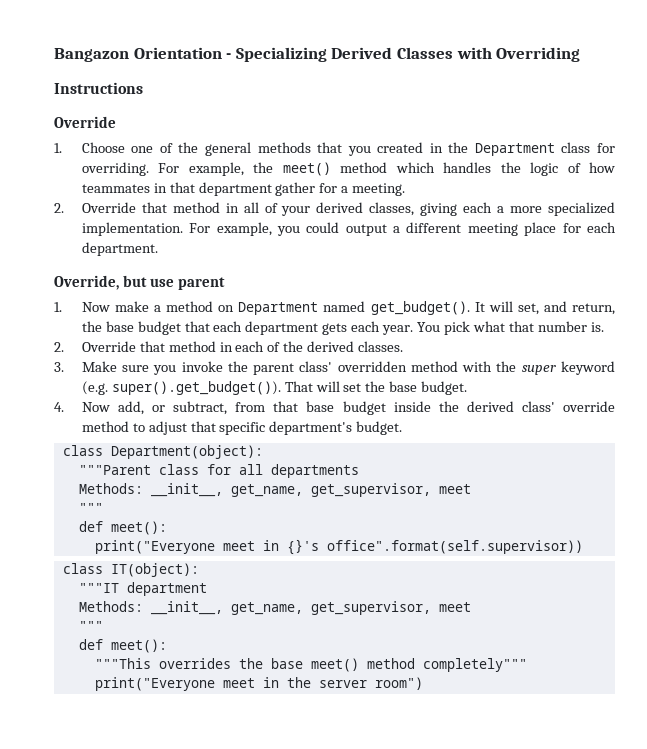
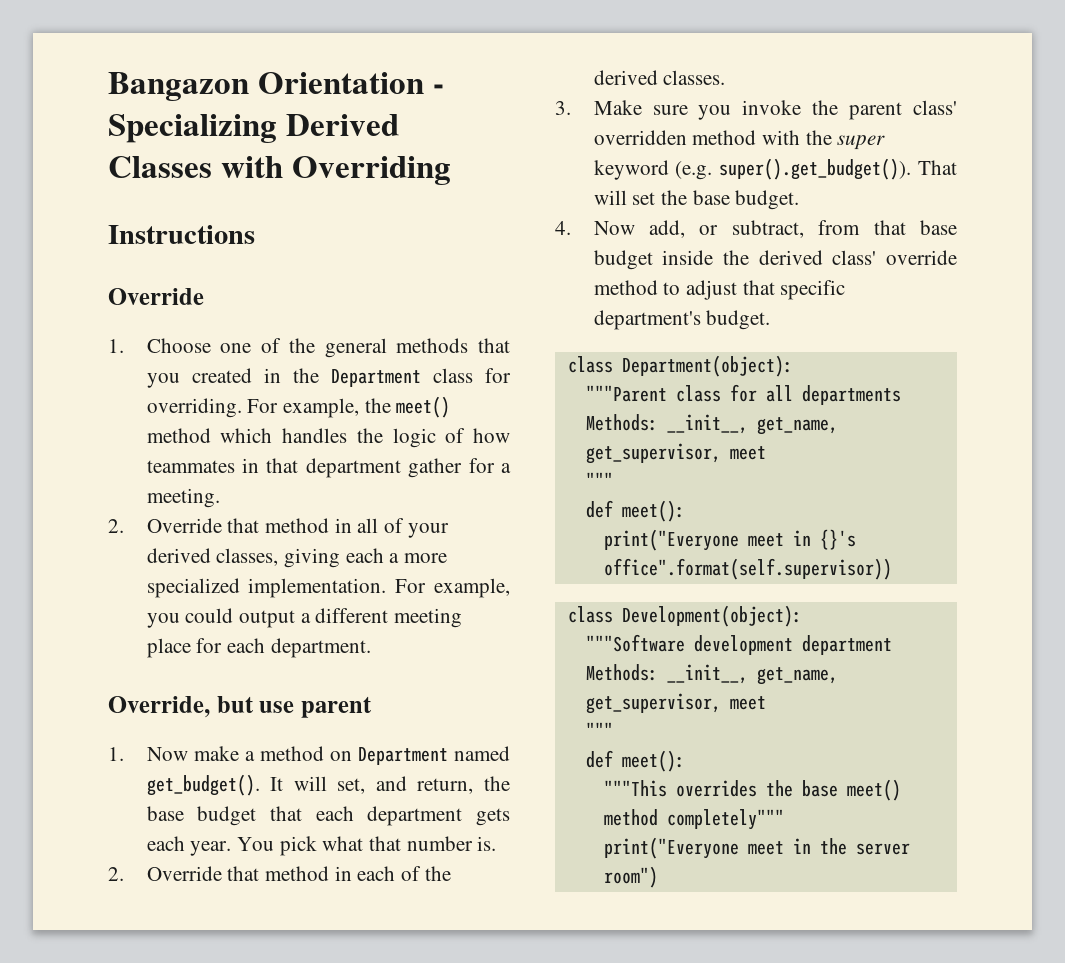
[110,563,199,577] [78,583,119,593] IT(object): // """IT -> [621,605,802,627] [585,634,793,655] Development(object): // """Software development

